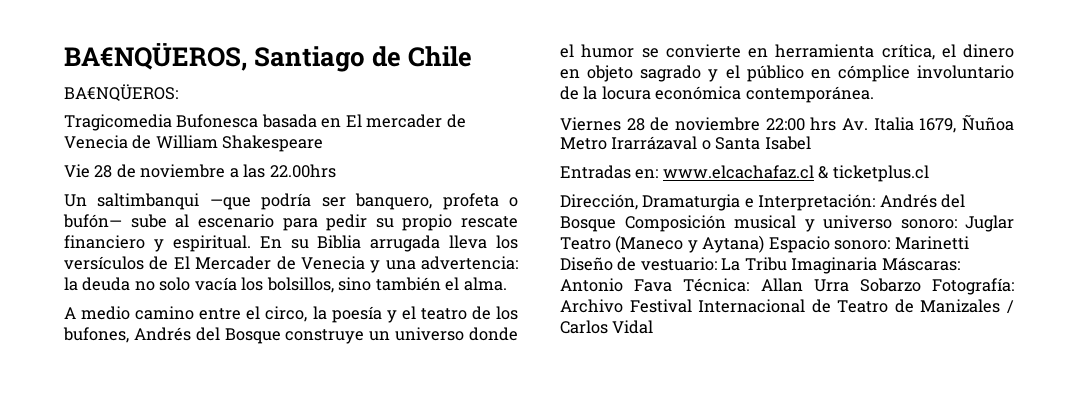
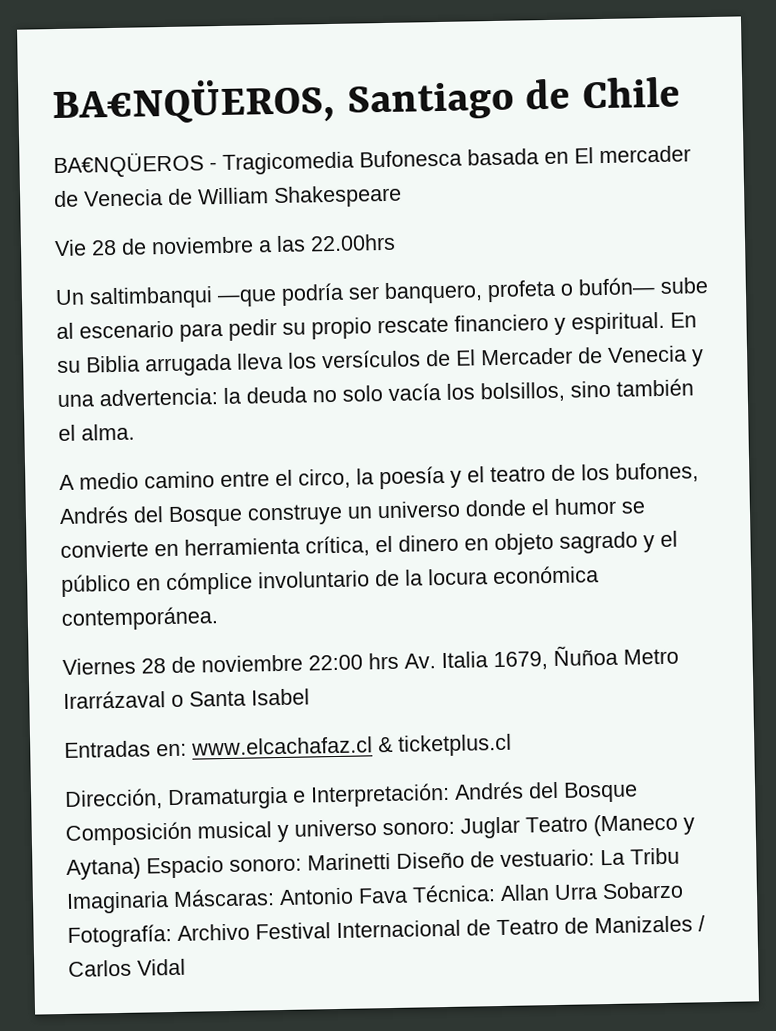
[64,84,178,101] BA€NQÜEROS: // -> [53,151,217,179] BA€NQÜEROS -

